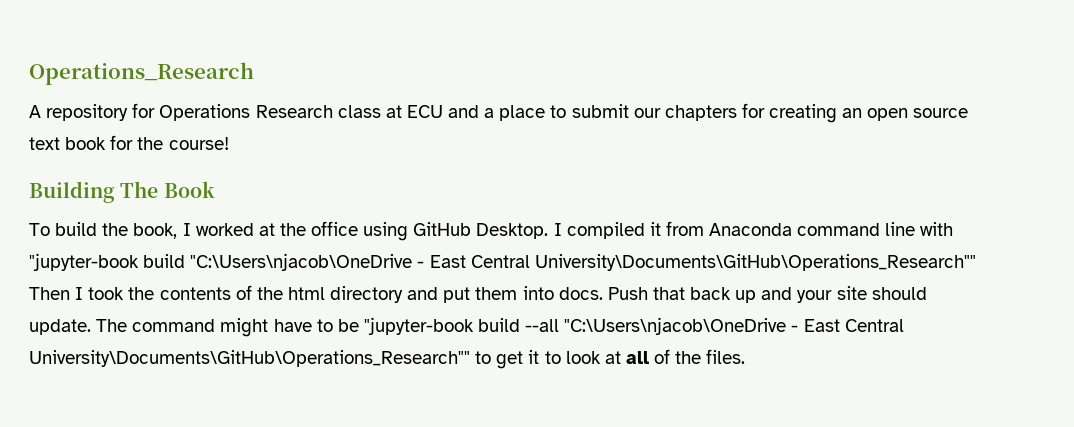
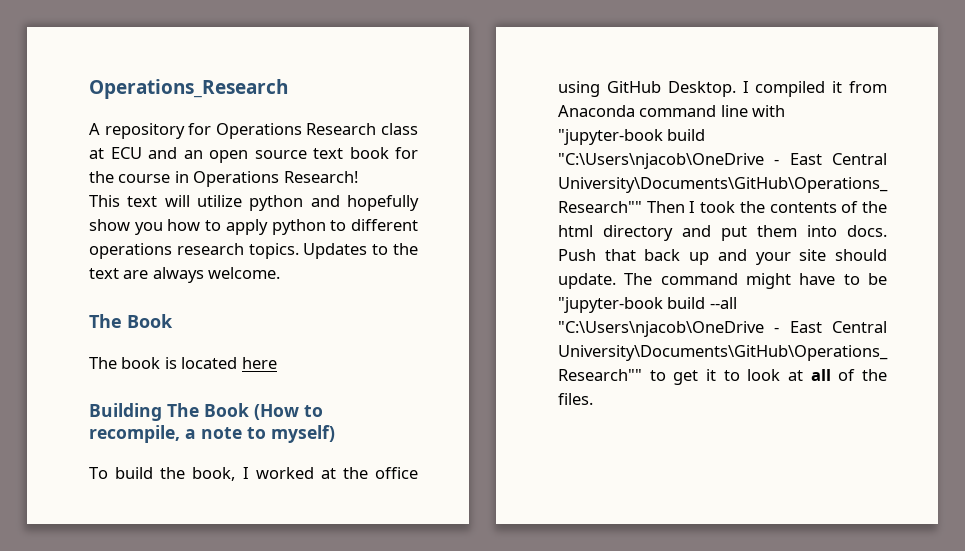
[484,103,838,123] a place to submit our chapters for creating -> (177, 153) none
[168,137,229,150] [29,181,215,203] course! // Building The Book -> [118,171,358,187] [89,195,419,211] [89,219,419,235] [89,243,419,259] [89,267,281,283] [89,314,173,328] [89,357,277,369] [89,403,323,421] [89,425,335,443] course in Operations Research! // This text will utilize python and hopefully show you how to apply python to different operations research topics. Updates to the text are always welcome. // The Book // The book is located here // Building The Book (How to recompile, a note to myself)

